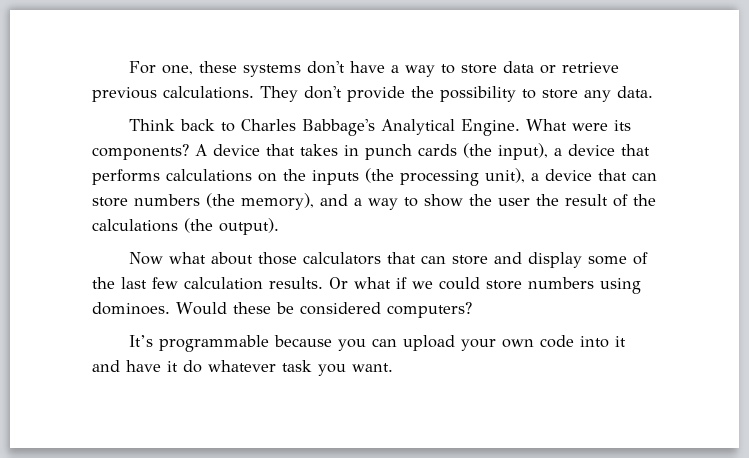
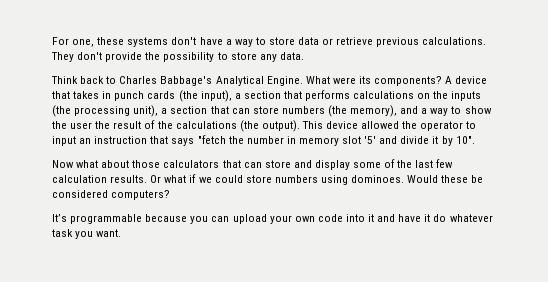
[568,144,615,156] device -> [243,91,281,99] section
[545,169,592,181] device -> [170,106,208,114] section
(279, 226) none -> [301,121,477,131] [52,135,475,146] This device allowed the operator to input an instruction that says "fetch the number in memory slot '5' and divide it by 10".

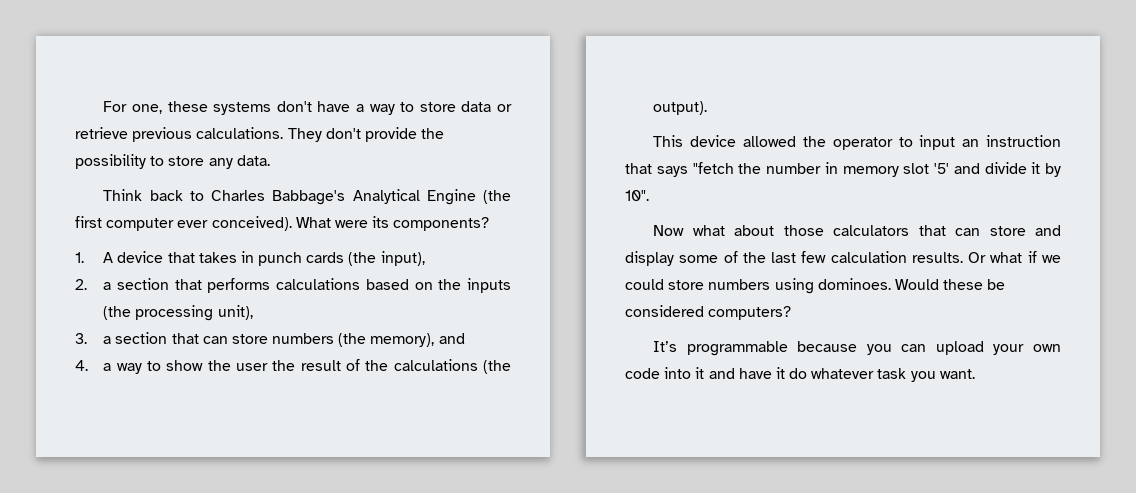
[266,76,303,86] Engine. -> [426,189,511,205] [75,216,292,231] Engine (the first computer ever conceived).
(443, 81) none -> [75,252,84,263] // 1.
(232, 96) none -> [75,279,87,290] // 2.
(415, 95) none -> [365,279,409,290] based
(159, 111) none -> [75,333,87,344] // 3.
(419, 110) none -> [75,360,88,371] // 4.
(300, 126) none -> (708, 108) //

